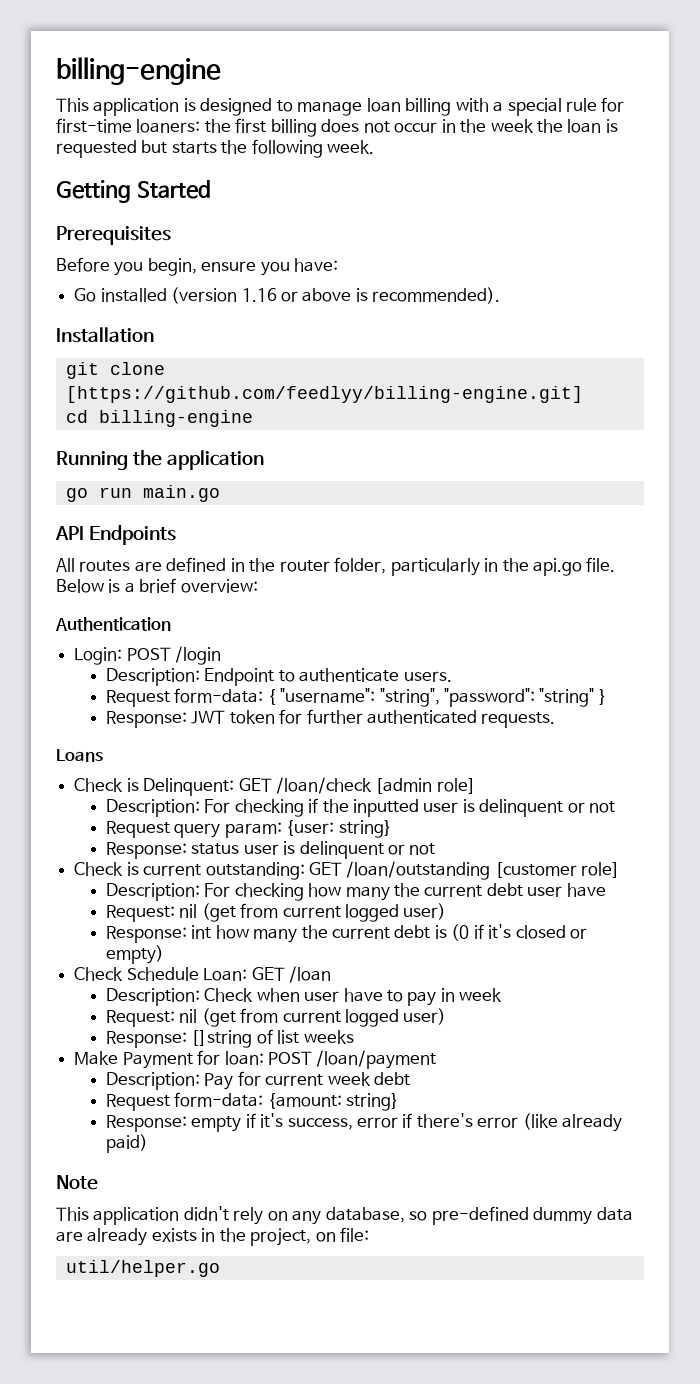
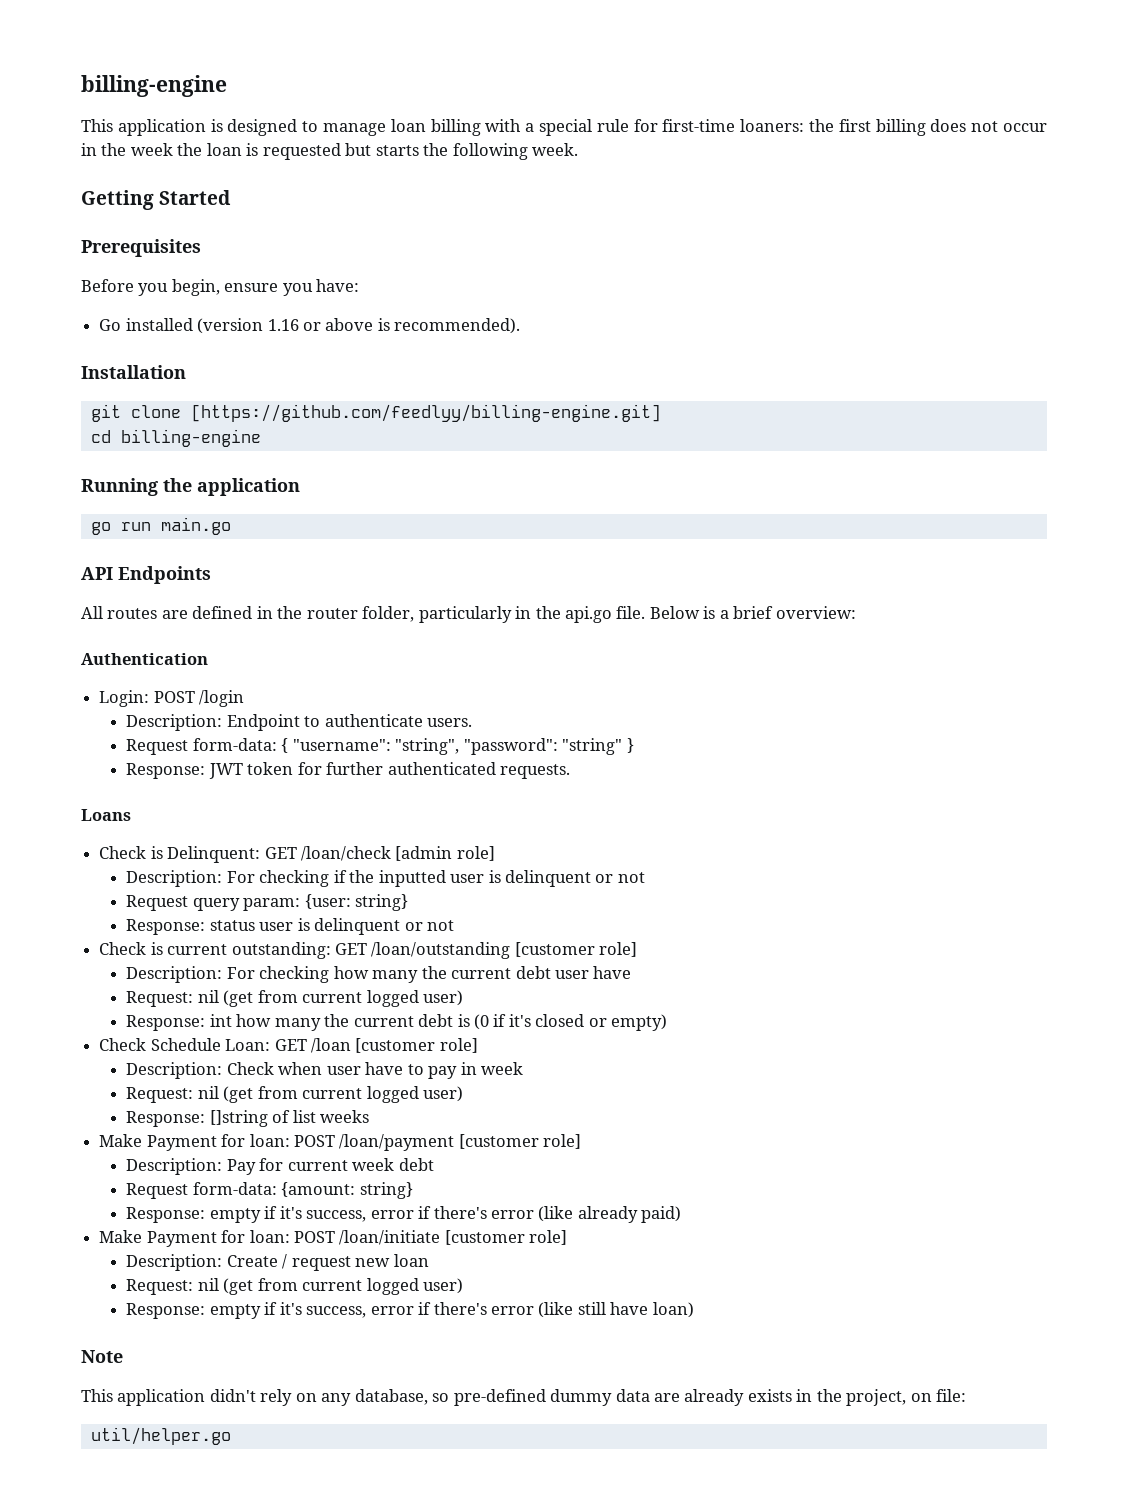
(331, 974) none -> [355,1038,478,1053] [customer role]
(437, 1059) none -> [458,1134,582,1149] [customer role]
(148, 1143) none -> [99,1230,568,1247] [126,1254,429,1271] [126,1278,464,1295] [126,1302,694,1319] // Make Payment for loan: POST /loan/initiate [customer role] // Description: Create / request new loan // Request: nil (get from current logged user) // Response: empty if it's success, error if there's error (like still have loan)

